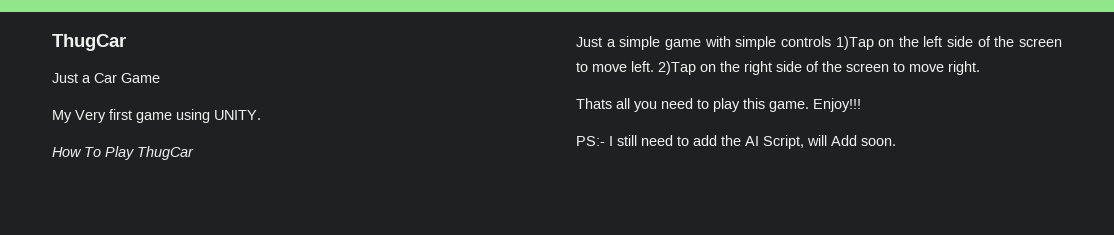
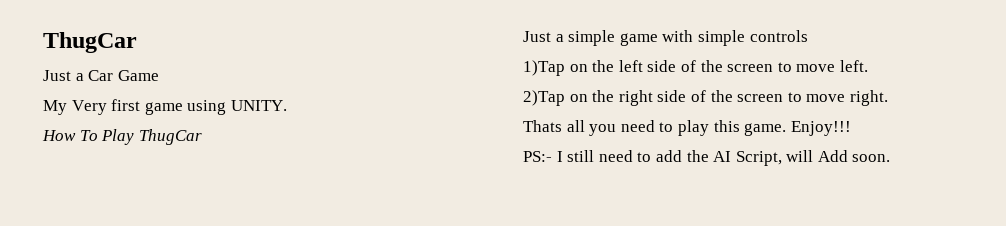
(831, 41) none -> (808, 36) //
(654, 66) none -> (868, 66) //

